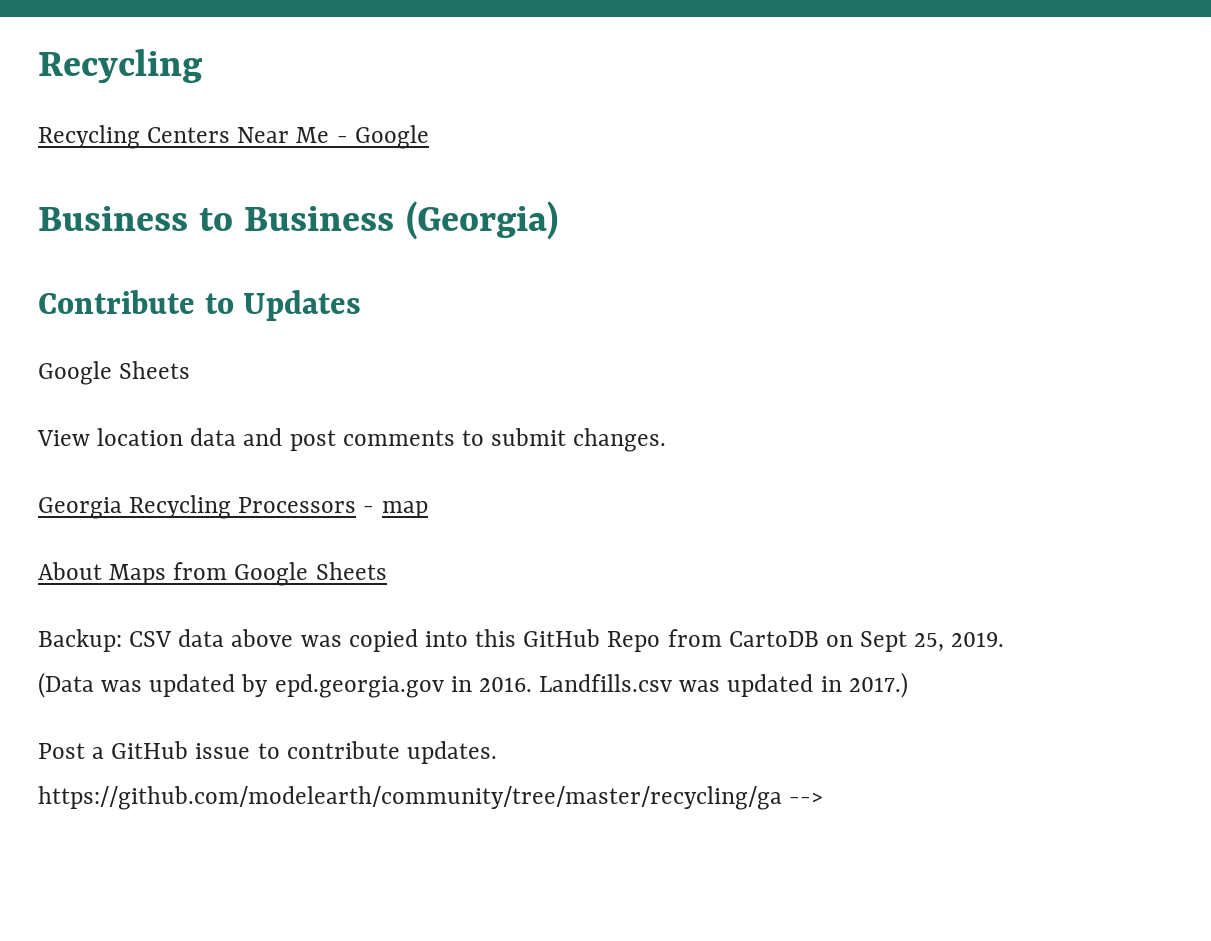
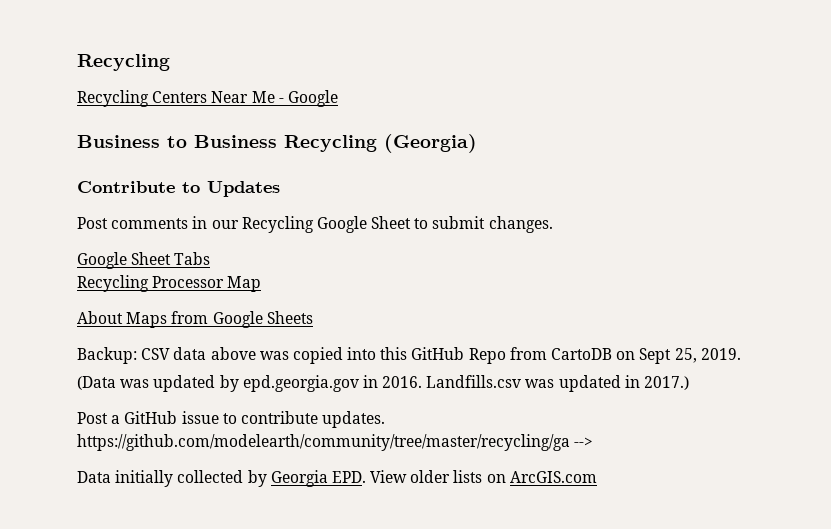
(395, 218) none -> [284,135,377,152] Recycling
[38,361,191,385] [37,428,667,452] [38,495,428,519] Google Sheets // View location data and post comments to submit changes. // Georgia Recycling Processors - map -> [77,216,553,233] [77,252,211,269] [77,275,262,292] Post comments in our Recycling Google Sheet to submit changes. // Google Sheet Tabs // Recycling Processor Map
(824, 798) none -> [77,470,597,487] // Data initially collected by Georgia EPD. View older lists on ArcGIS.com

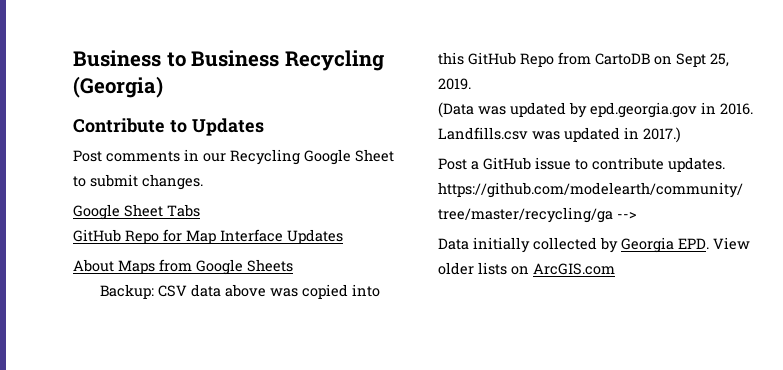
[77,54,170,71] [77,90,338,107] Recycling // Recycling Centers Near Me - Google // -> (73, 58) none
[77,275,225,292] Recycling Processor -> [73,229,182,244] GitHub Repo for
(262, 284) none -> [220,229,343,244] Interface Updates

